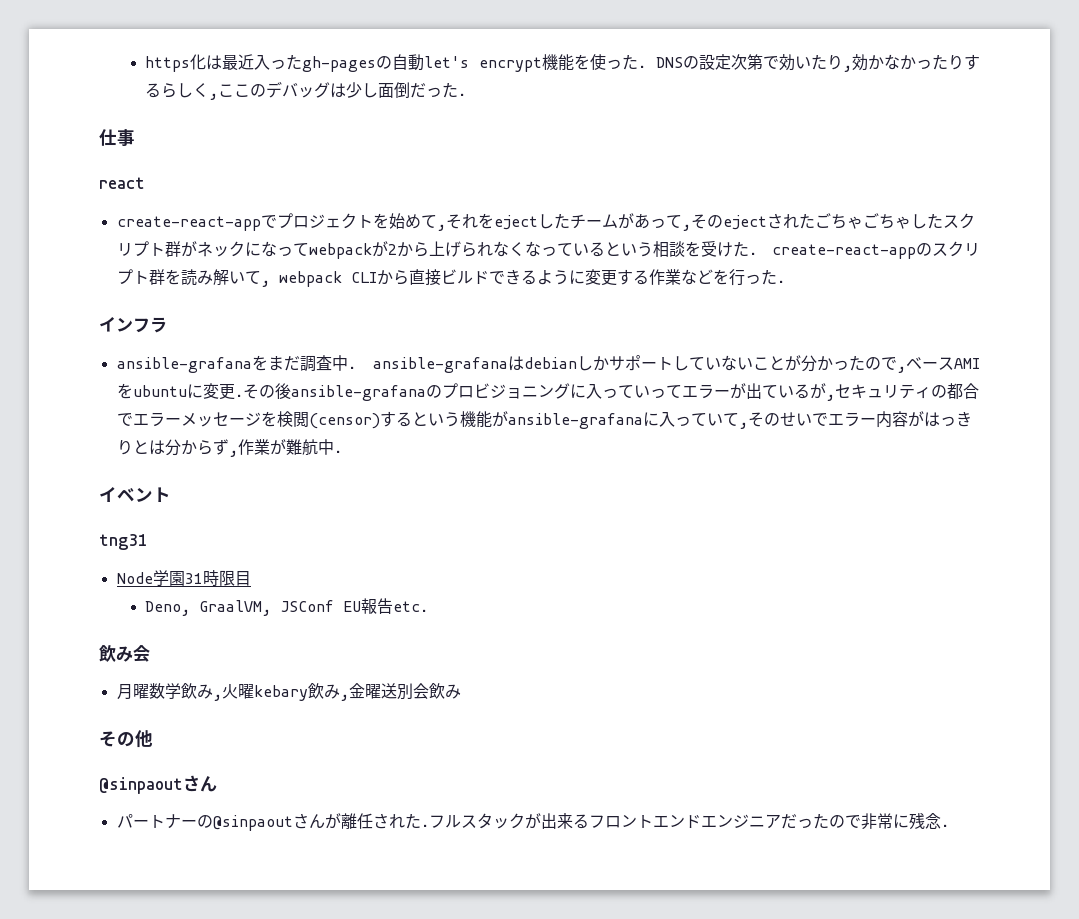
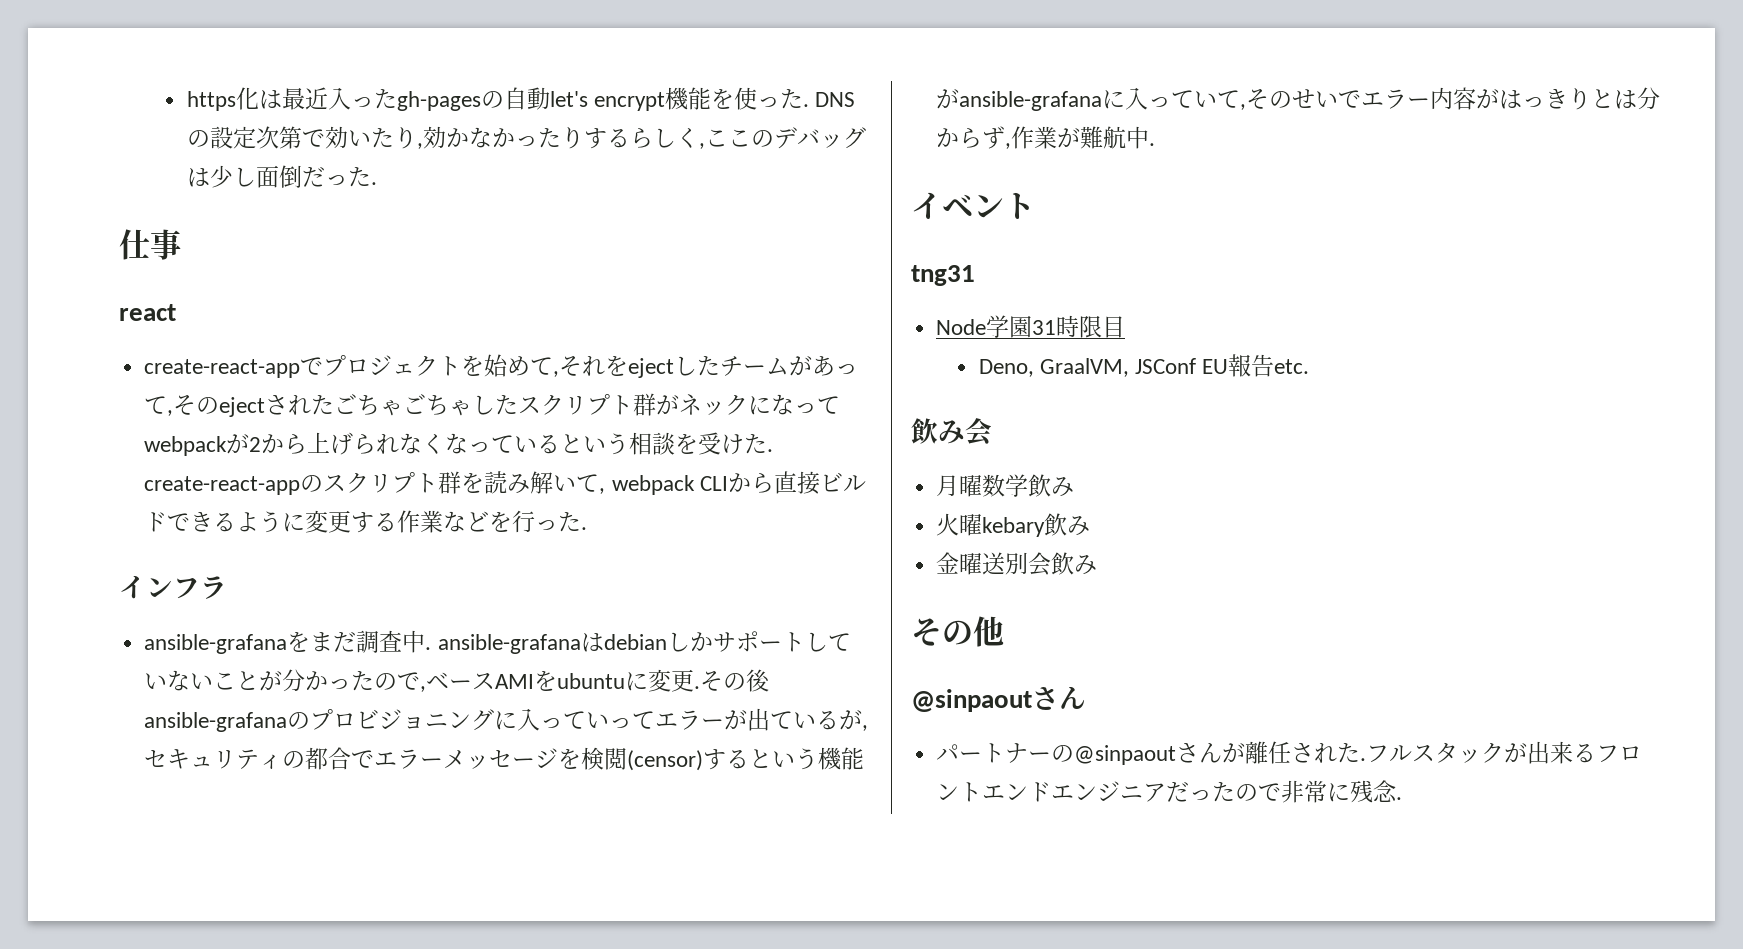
[212,694,222,701] , -> (1075, 487) //
[339,694,349,701] , -> (1091, 526) //

